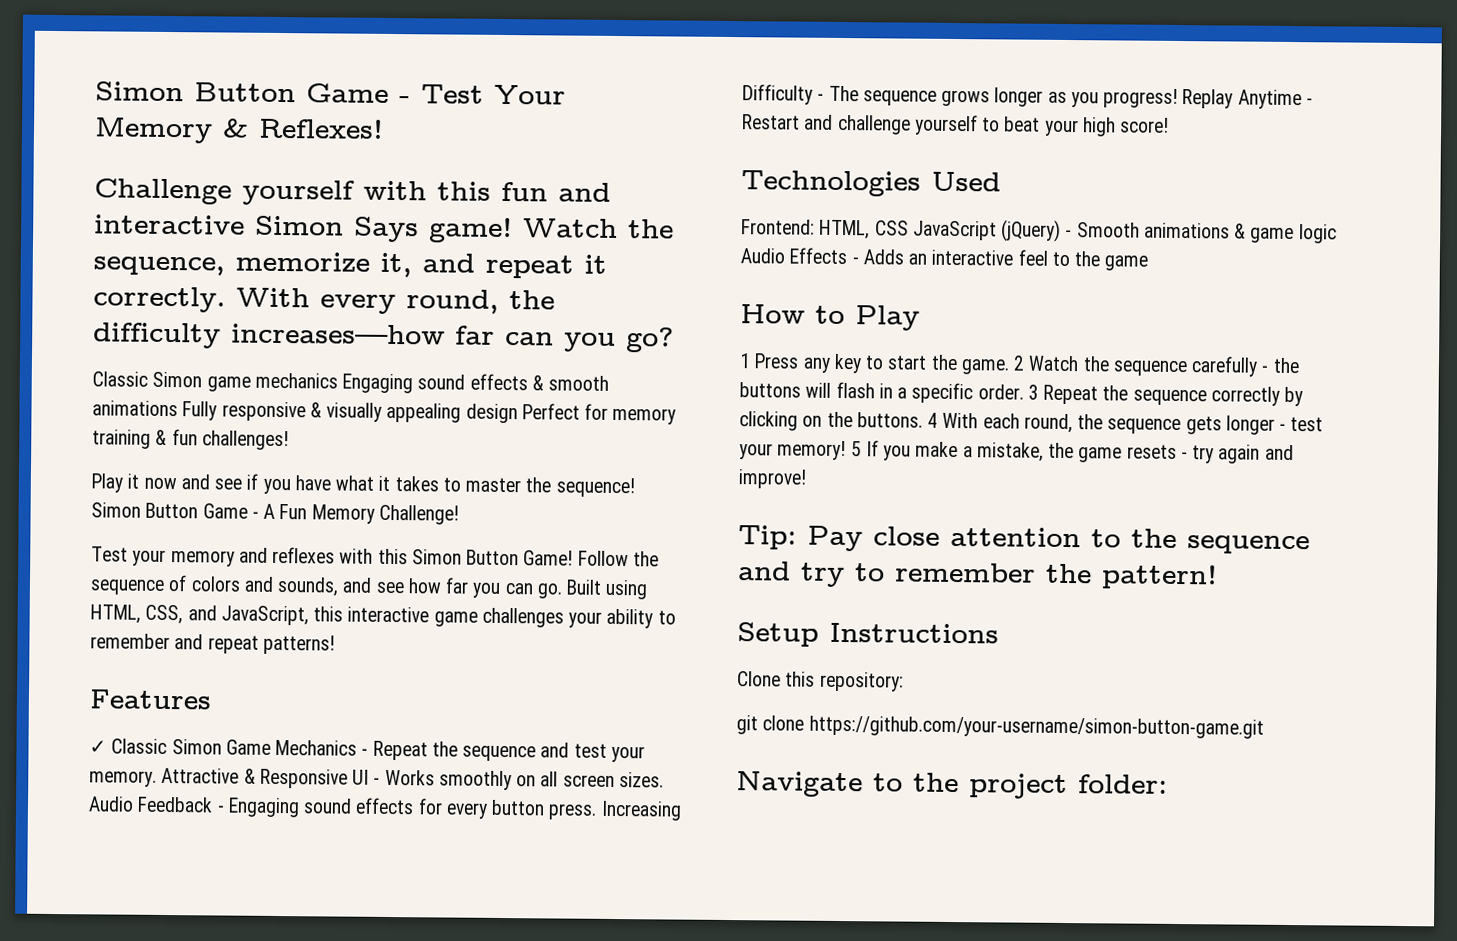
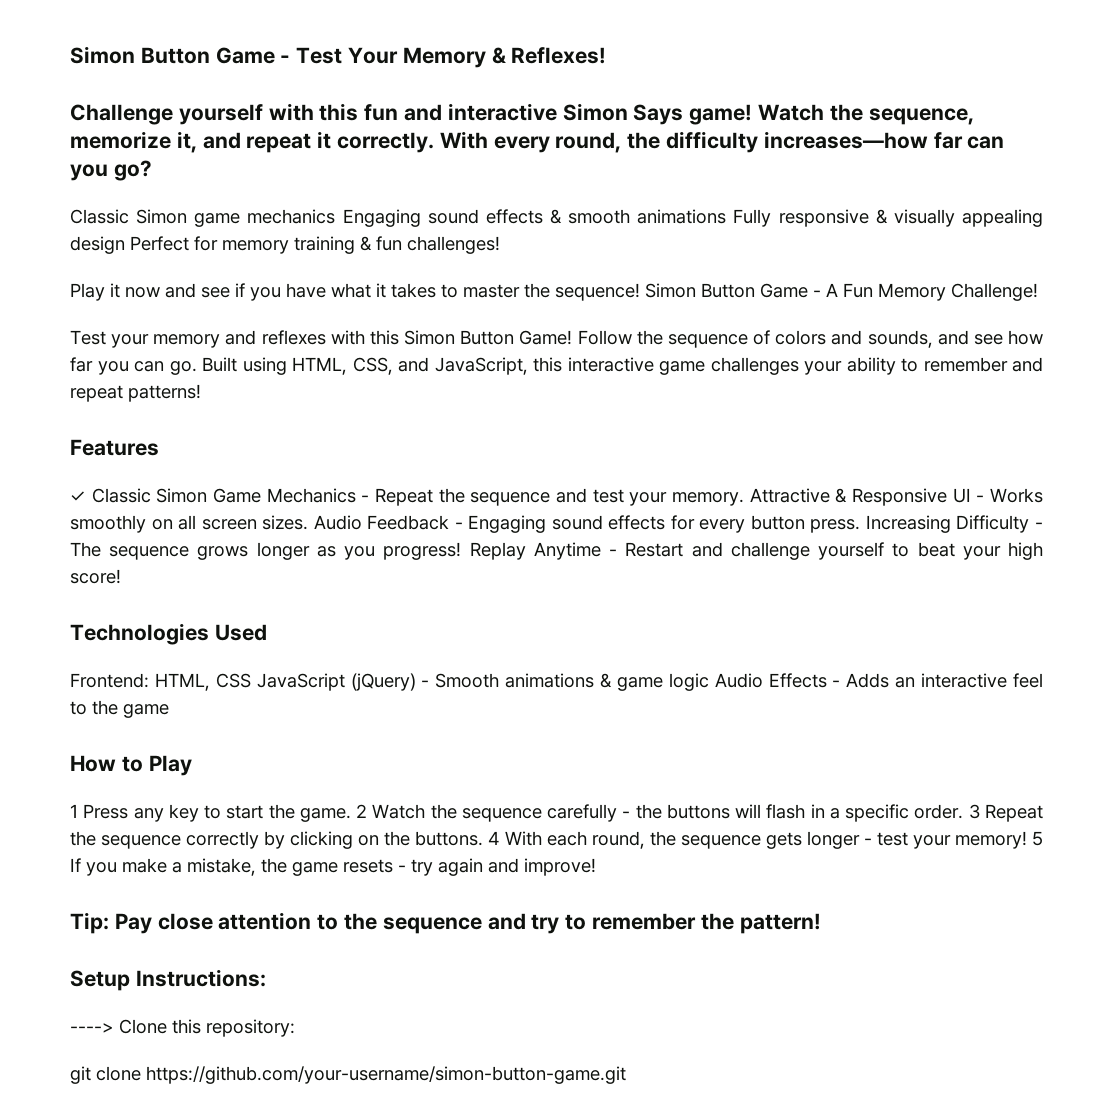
[829,622,999,644] Instructions // -> [135,969,266,987] [70,1023,114,1033] Instructions: // ---->
[736,771,1168,800] // Navigate to the project folder: -> (626, 1075) none

